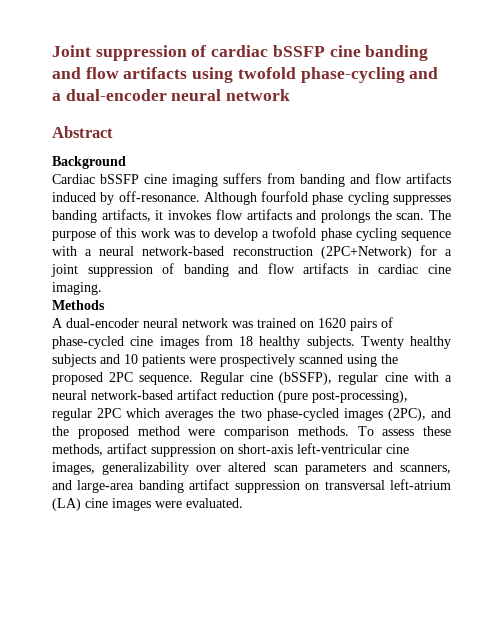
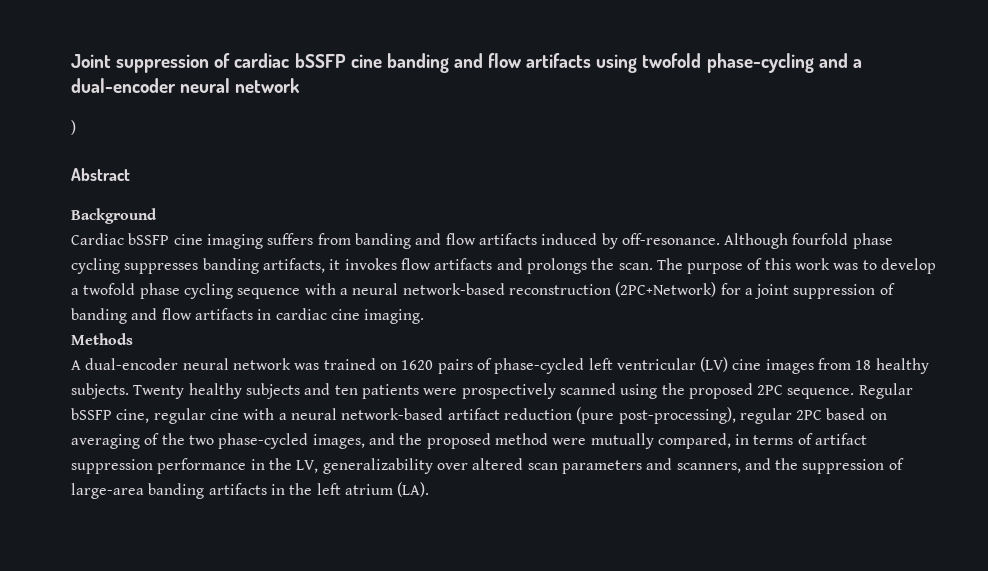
(291, 95) none -> [71,120,76,135] // )
(124, 342) none -> [588,357,729,372] left ventricular (LV)
[124,354,138,364] 10 -> [334,385,358,395] ten
[249,372,333,385] cine (bSSFP), -> [71,408,150,423] bSSFP cine,
[126,408,214,421] which averages -> [826,408,887,420] [71,433,160,449] based on averaging of
[343,408,426,421] images (2PC), -> [312,434,365,449] images,
[224,426,451,439] [52,443,409,457] [52,462,95,475] comparison methods. To assess these methods, artifact suppression on short-axis left-ventricular cine images, -> [590,433,868,449] [71,458,319,474] mutually compared, in terms of artifact suppression performance in the LV,
[77,479,451,493] [52,498,243,511] large-area banding artifact suppression on transversal left-atrium (LA) cine images were evaluated. -> [775,458,904,474] [71,482,430,499] the suppression of large-area banding artifacts in the left atrium (LA).

